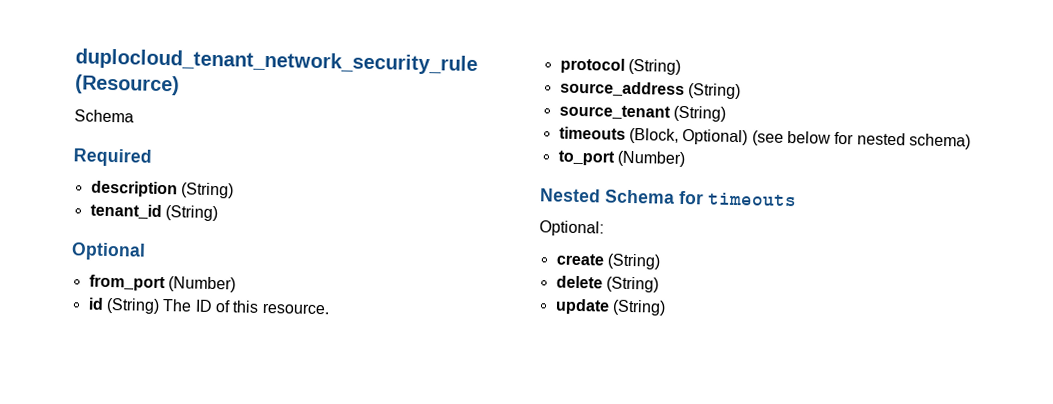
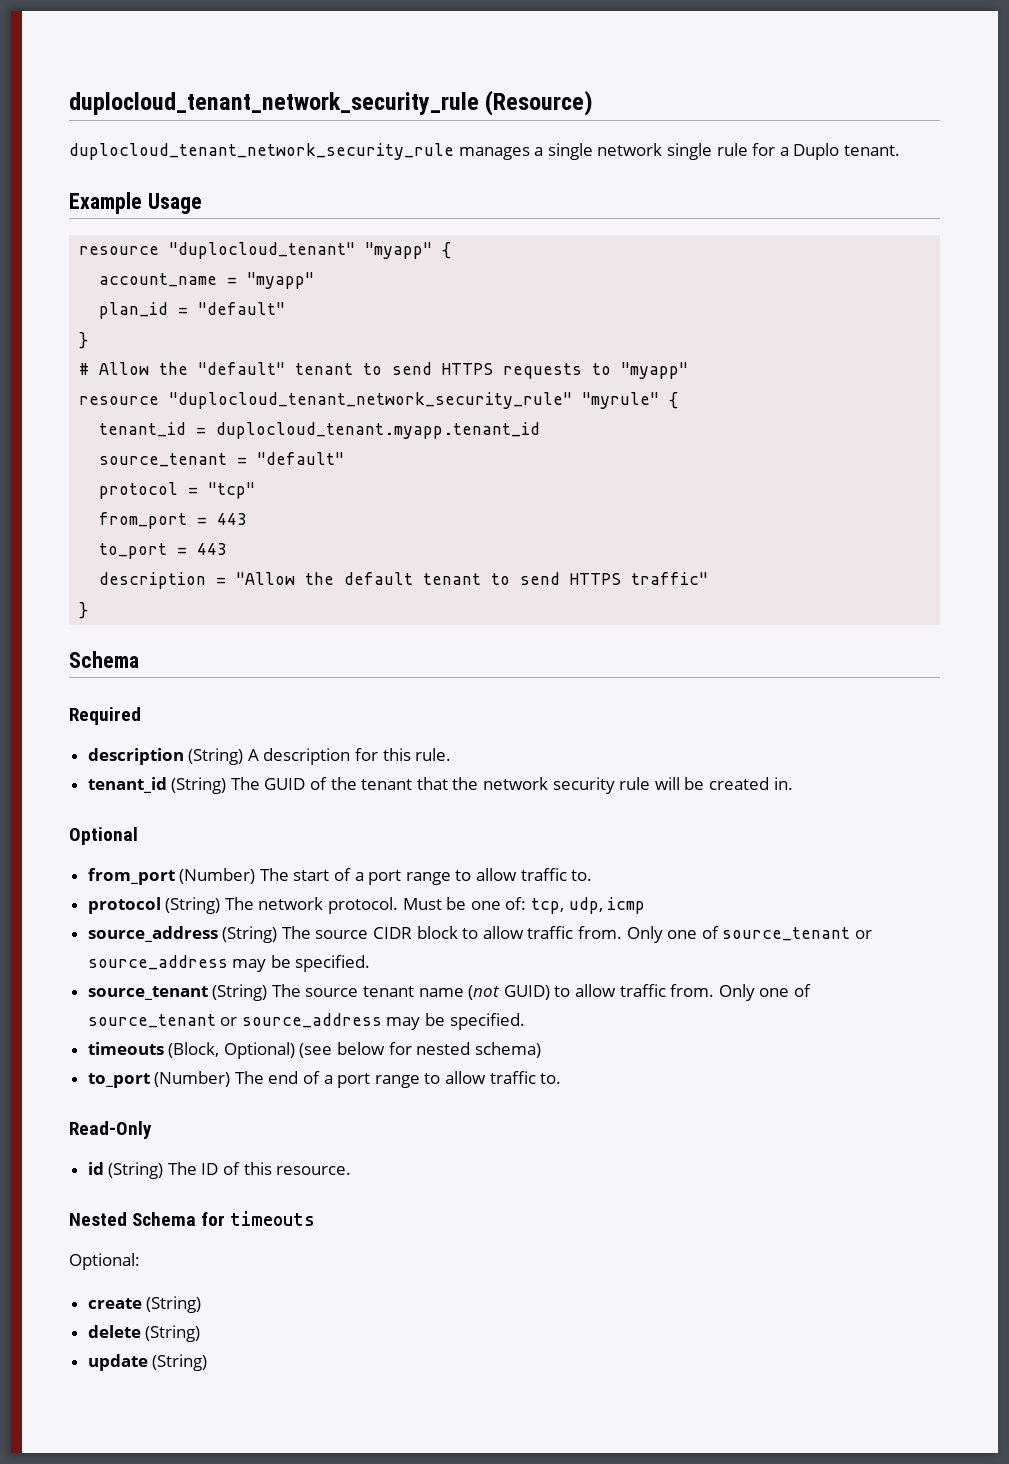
[74,109,134,123] [73,148,152,167] [90,180,234,199] [89,203,218,222] [71,242,146,261] [88,274,236,293] [87,297,330,315] [559,57,681,75] [559,80,741,100] [558,104,726,122] Schema // Required // description (String) // tenant_id (String) // Optional // from_port (Number) // id (String) The ID of this resource. // protocol (String) // source_address (String) // source_tenant (String) -> [69,143,900,160] [69,192,202,214] [79,242,452,259] [99,272,315,289] [99,302,286,319] [79,332,89,349] [79,362,689,379] [79,392,679,409] [99,422,541,439] [99,452,345,467] [99,482,256,499] [99,512,248,529] [99,543,228,559] [99,572,709,589] [79,602,89,619] [69,651,139,668] [69,707,141,725] [87,748,452,765] [87,777,793,794] [69,827,138,845] [87,868,593,885] [87,897,646,914] [87,926,872,943] [87,955,371,972] [87,984,811,1001] [87,1013,525,1030] duplocloud_tenant_network_security_rule manages a single network single rule for a Duplo tenant. // Example Usage // resource "duplocloud_tenant" "myapp" { // account_name = "myapp" // plan_id = "default" // } // # Allow the "default" tenant to send HTTPS requests to "myapp" // resource "duplocloud_tenant_network_security_rule" "myrule" { // tenant_id = duplocloud_tenant.myapp.tenant_id // source_tenant = "default" // protocol = "tcp" // from_port = 443 // to_port = 443 // description = "Allow the default tenant to send HTTPS traffic" // } // Schema // Required // description (String) A description for this rule. // tenant_id (String) The GUID of the tenant that the network security rule will be created in. // Optional // from_port (Number) The start of a port range to allow traffic to. // protocol (String) The network protocol. Must be one of: tcp, udp, icmp // source_address (String) The source CIDR block to allow traffic from. Only one of source_tenant or source_address may be specified. // source_tenant (String) The source tenant name (not GUID) to allow traffic from. Only one of source_tenant or source_address may be specified.
(685, 159) none -> [234,1071,562,1088] [69,1121,152,1139] [87,1162,352,1179] The end of a port range to allow traffic to. // Read-Only // id (String) The ID of this resource.

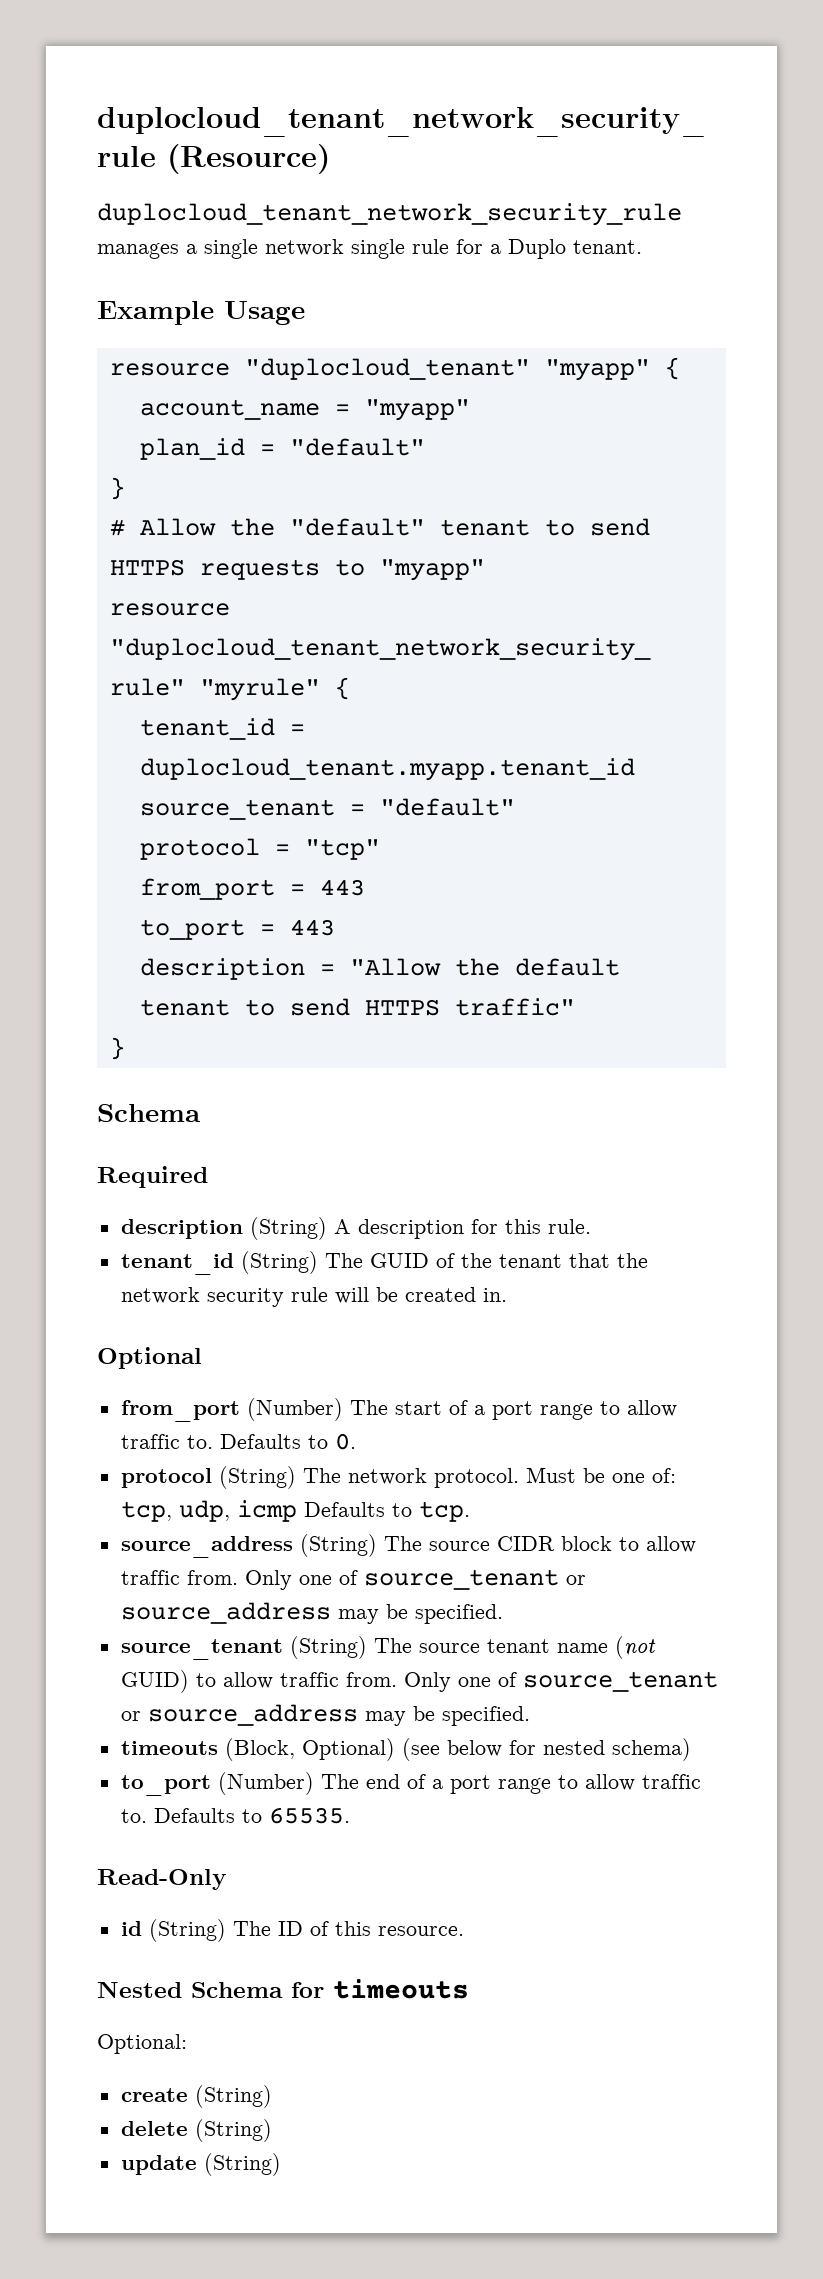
(593, 875) none -> [219,1433,356,1450] Defaults to 0.
(646, 905) none -> [303,1501,470,1522] Defaults to tcp.
(562, 1078) none -> [153,1807,350,1824] Defaults to 65535.

